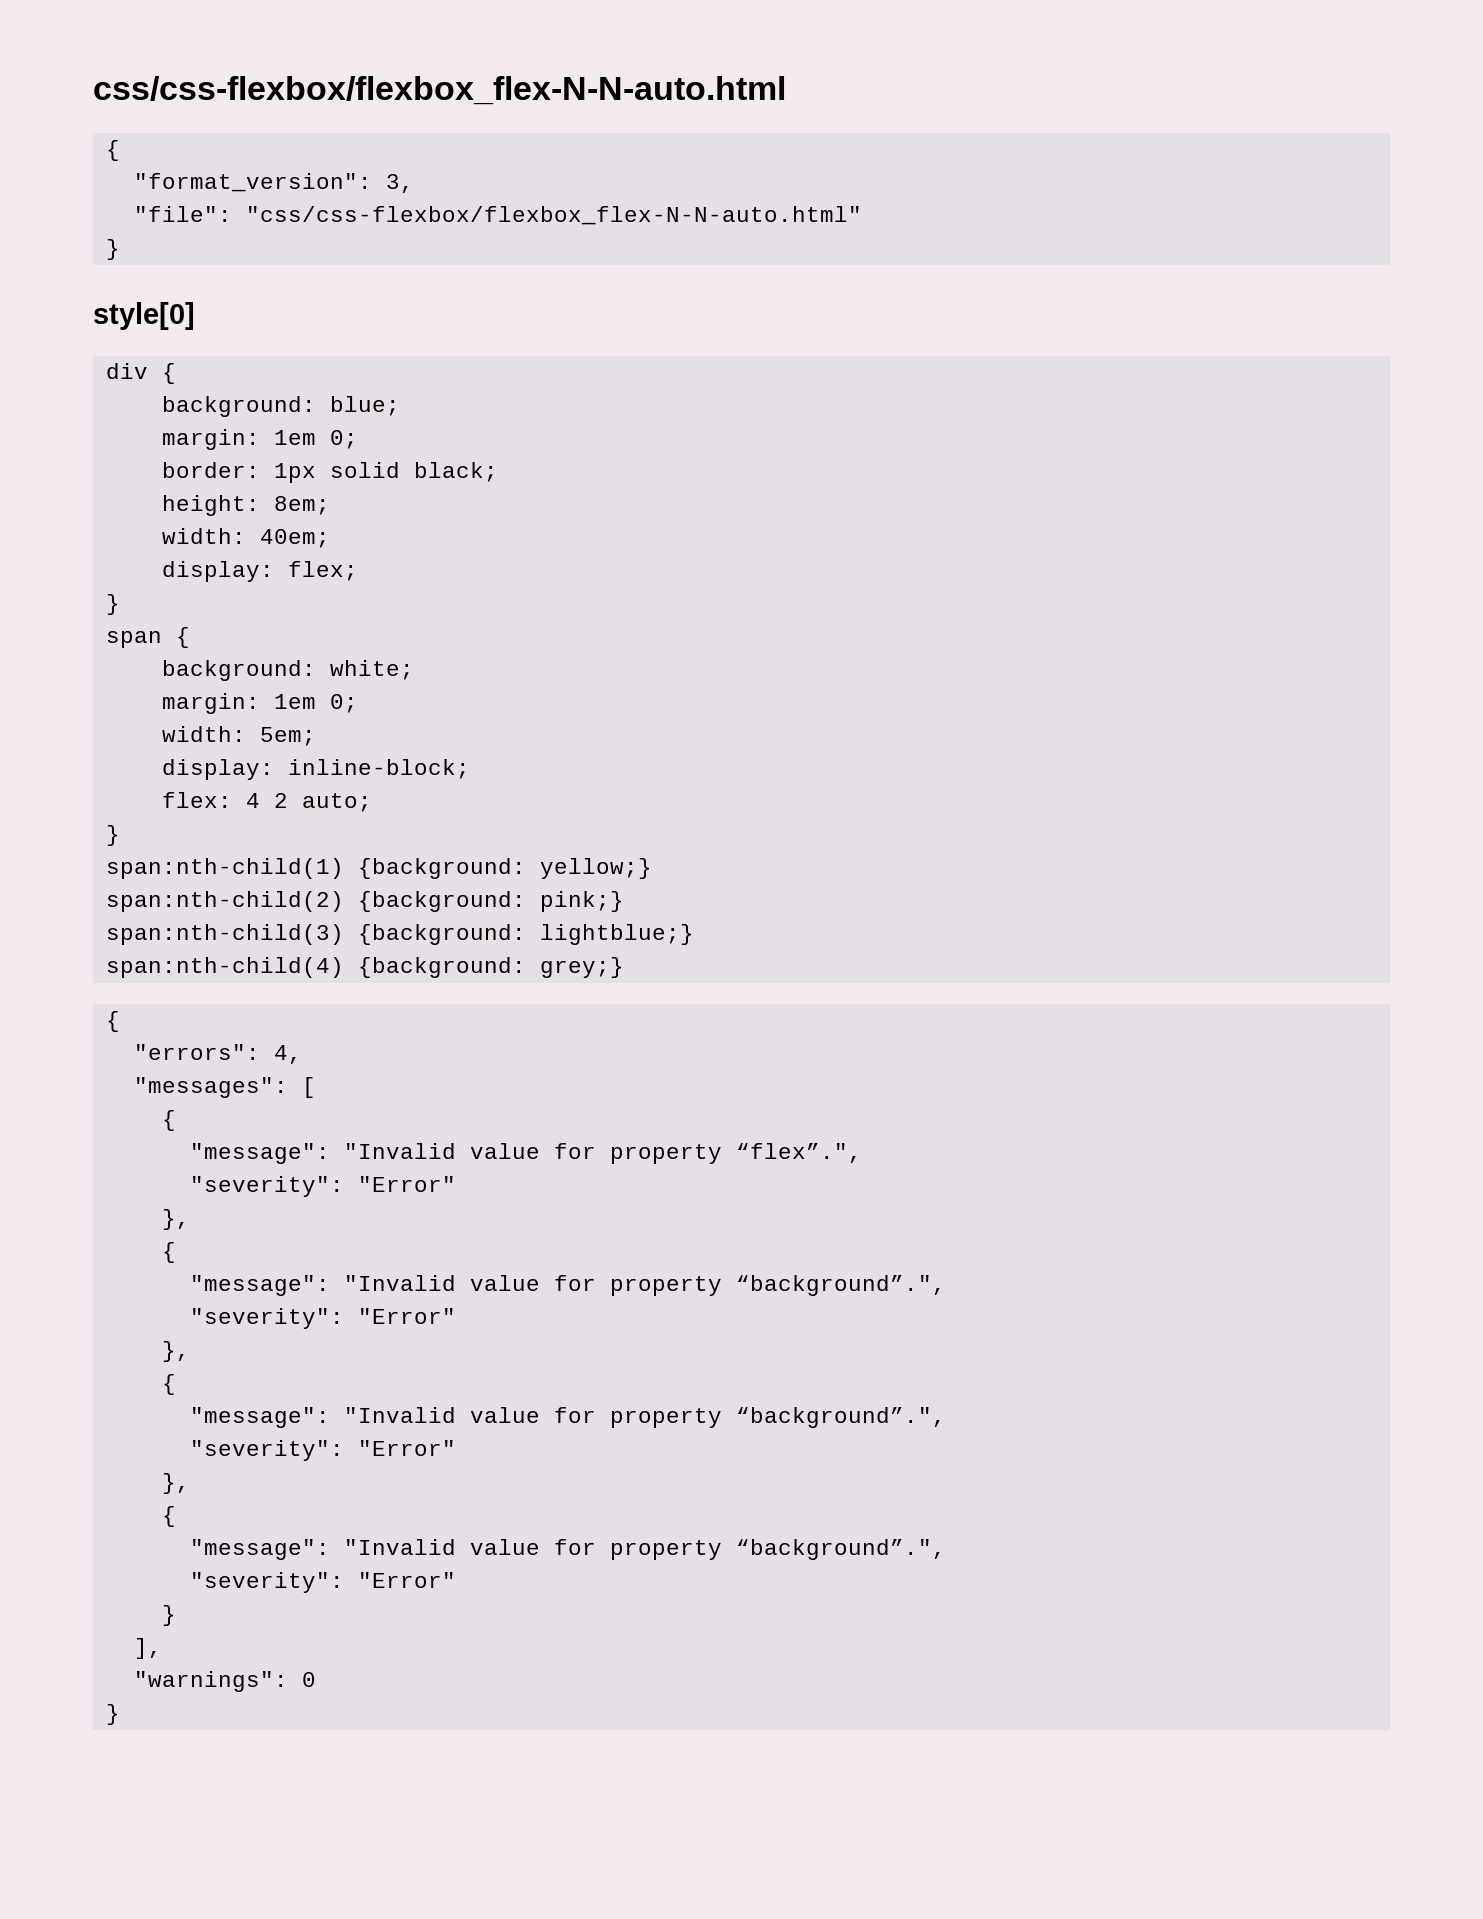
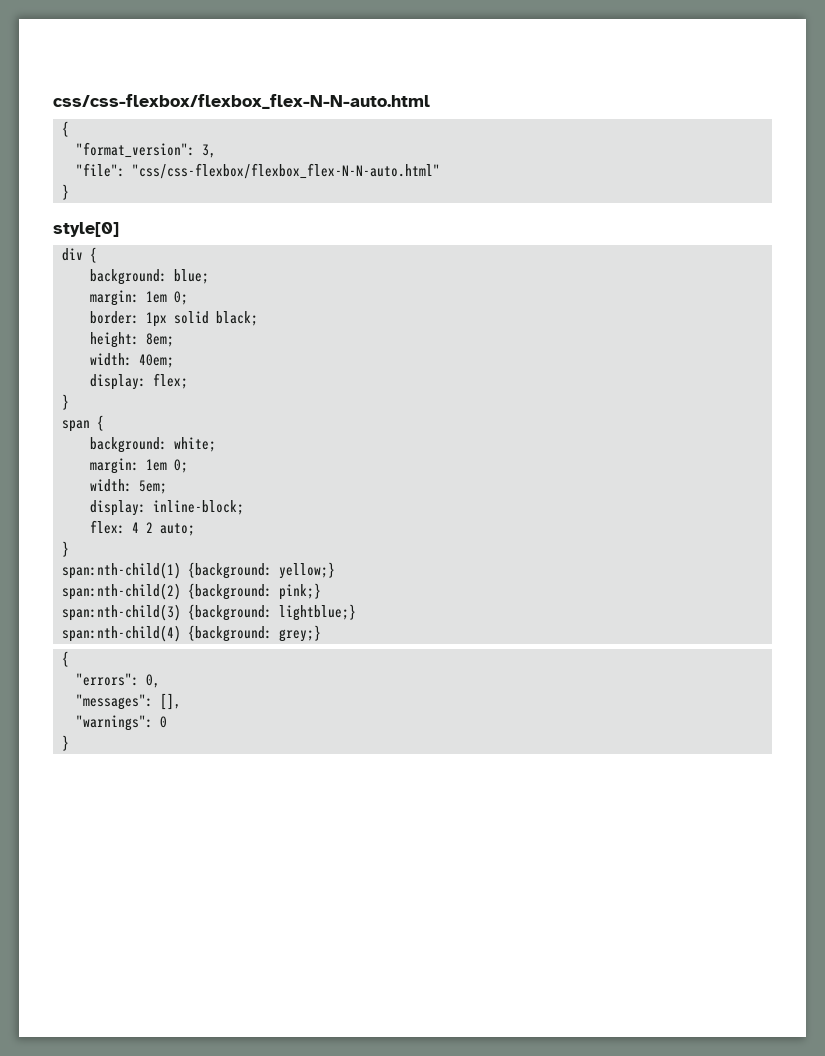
[274,1045,303,1064] 4, -> [146,674,160,688] 0,
[302,1077,317,1098] [162,1110,177,1131] [190,1143,863,1164] [190,1176,457,1197] [162,1209,191,1230] [162,1242,177,1263] [190,1275,947,1296] [190,1308,457,1329] [162,1341,191,1362] [162,1374,177,1395] [190,1407,947,1428] [190,1440,457,1461] [162,1473,191,1494] [162,1506,177,1527] [190,1539,947,1560] [190,1572,457,1593] [162,1605,177,1626] [134,1638,163,1659] [ // { // "message": "Invalid value for property “flex”.", // "severity": "Error" // }, // { // "message": "Invalid value for property “background”.", // "severity": "Error" // }, // { // "message": "Invalid value for property “background”.", // "severity": "Error" // }, // { // "message": "Invalid value for property “background”.", // "severity": "Error" // } // ], -> [160,693,181,710] [],

